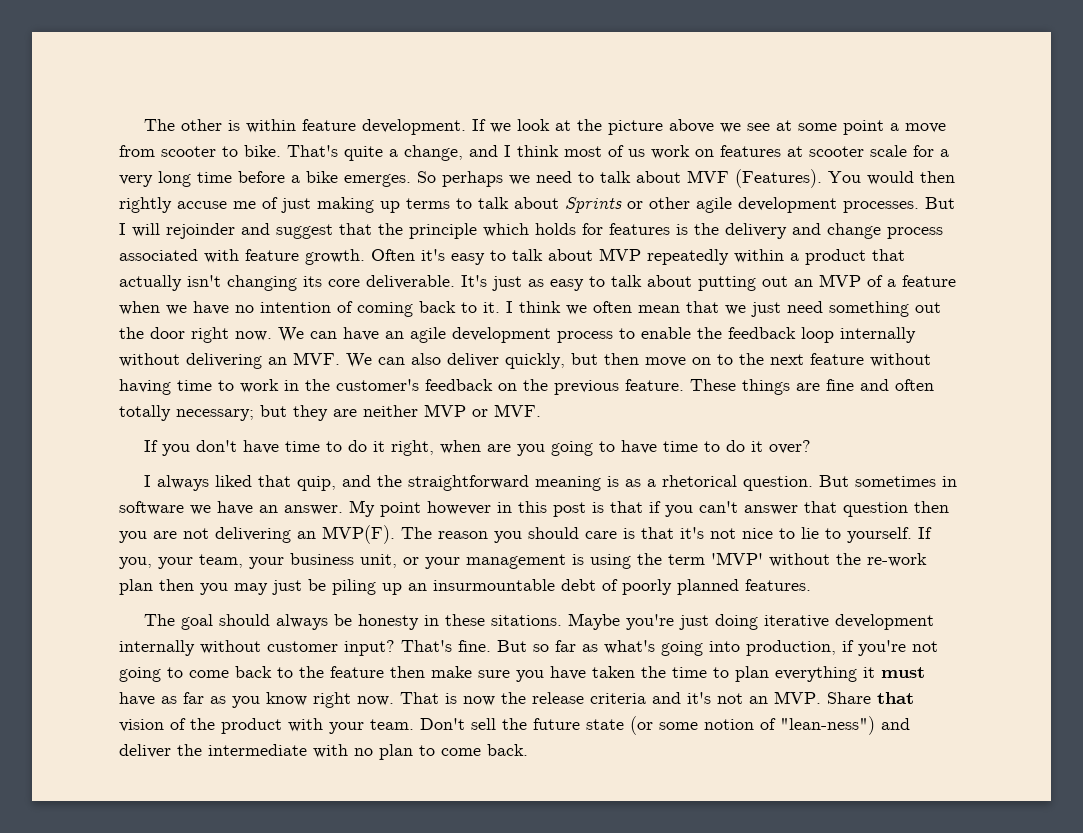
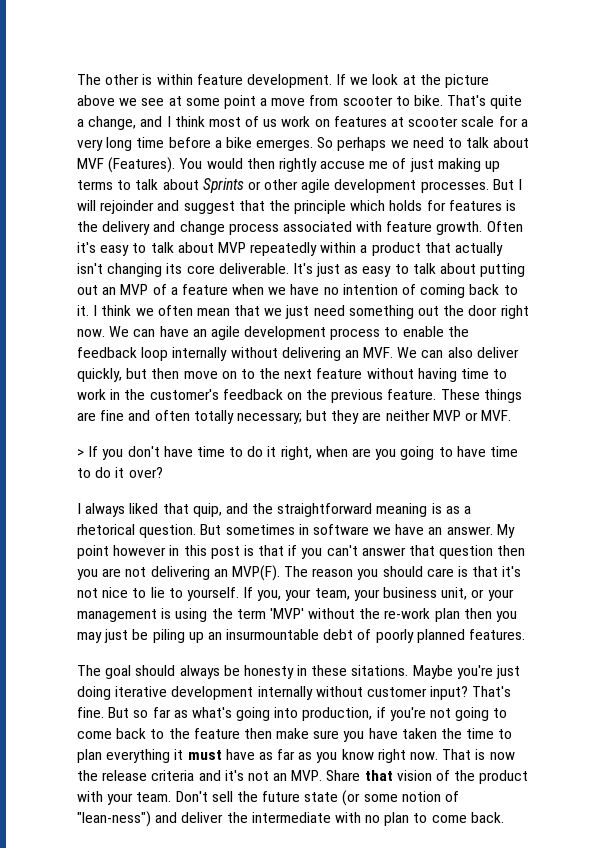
(541, 410) none -> [77,449,84,457] >

